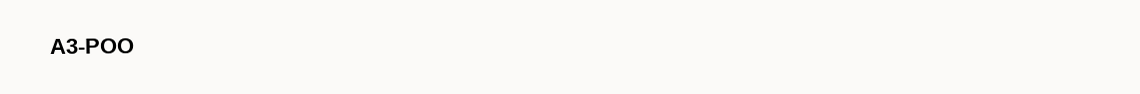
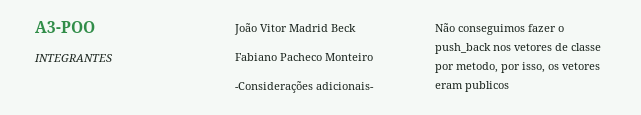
(135, 46) none -> [34,54,113,62] [234,23,356,35] [235,53,373,61] [235,81,374,93] [435,23,564,35] [435,43,601,54] [435,62,600,73] [435,81,509,92] // INTEGRANTES // João Vitor Madrid Beck // Fabiano Pacheco Monteiro // -Considerações adicionais- // Não conseguimos fazer o push_back nos vetores de classe por metodo, por isso, os vetores eram publicos

